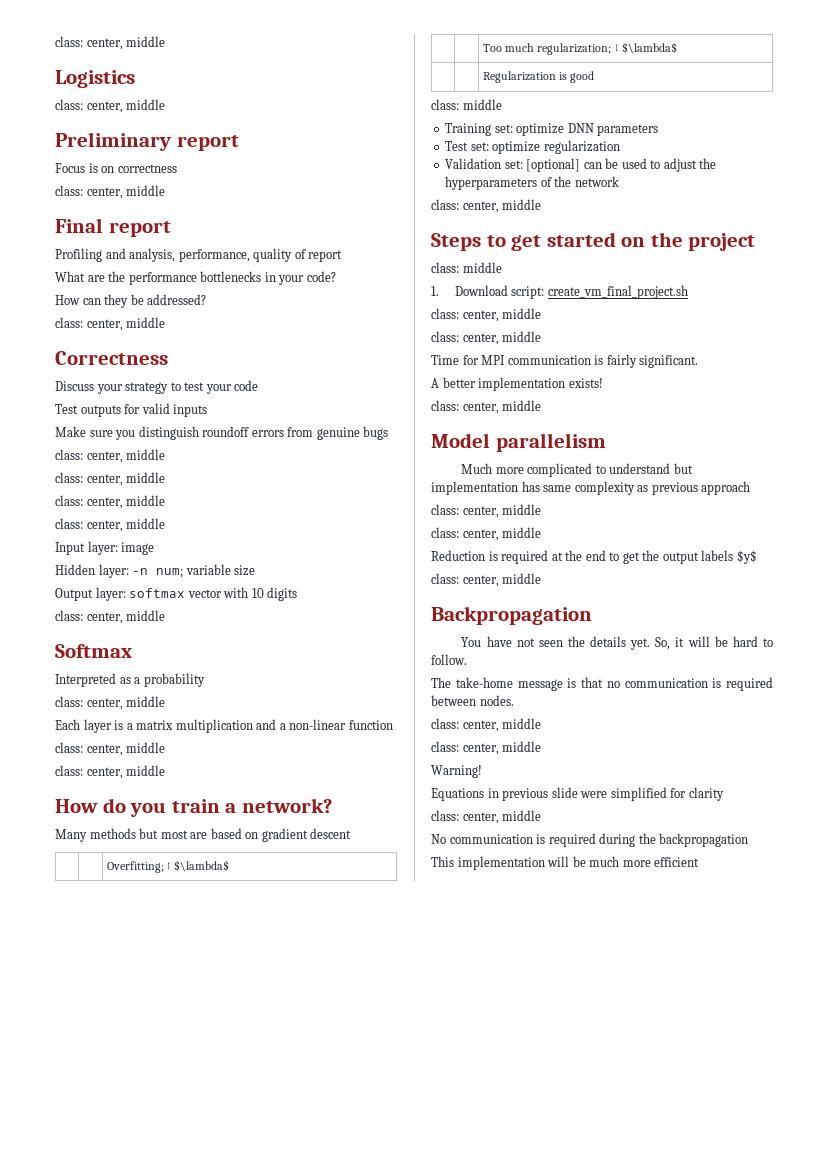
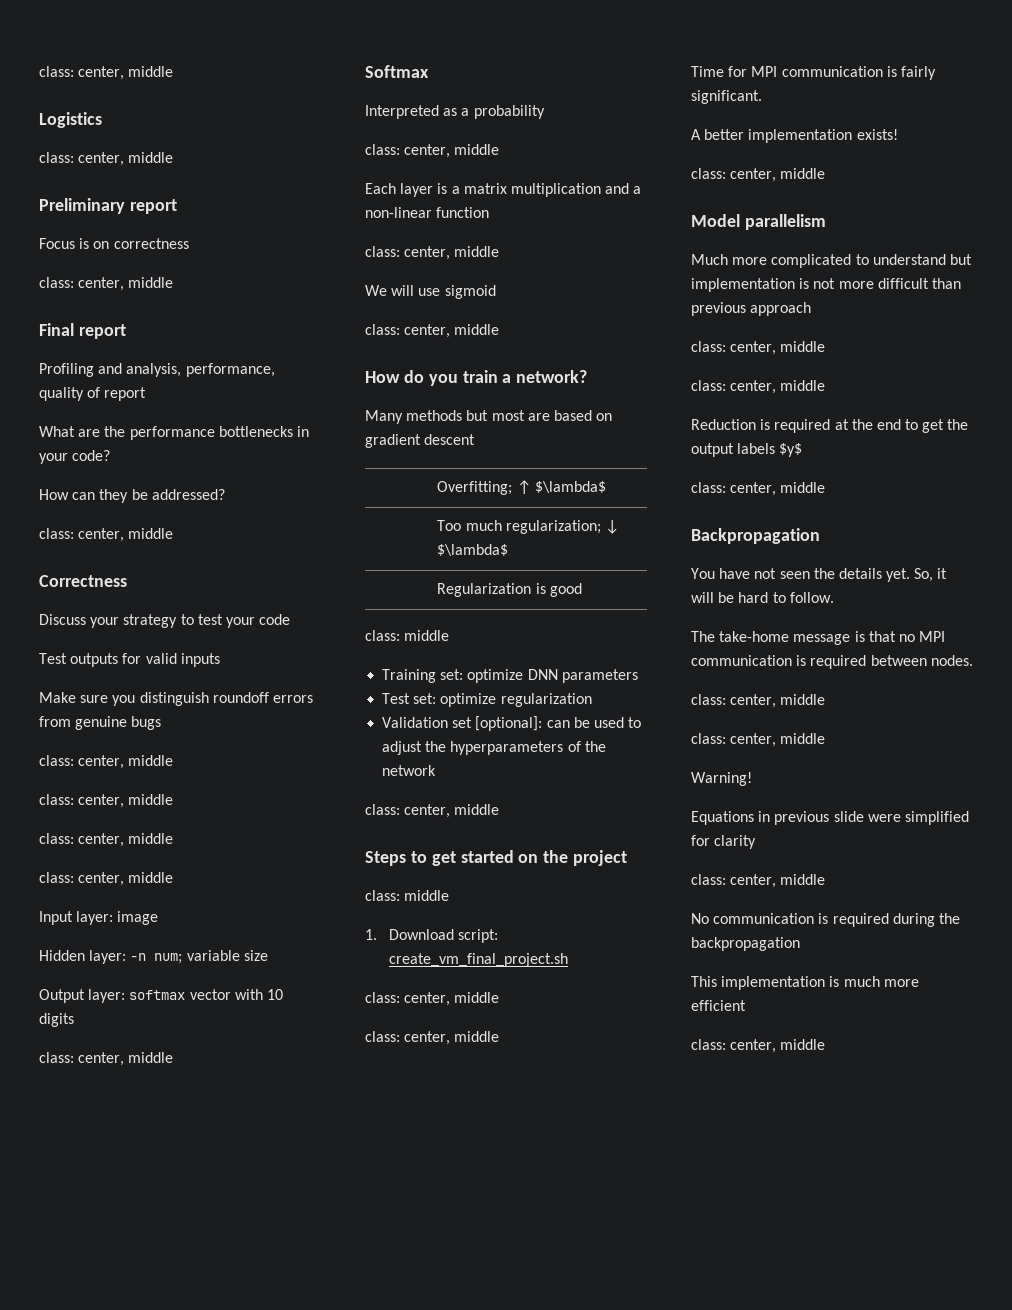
(166, 747) none -> [365,285,496,299] // We will use sigmoid
[504,158,581,172] set: [optional] -> [452,716,543,731] set [optional]:
[521,481,649,495] has same complexity as -> [799,278,961,289] is not more difficult than
(620, 684) none -> [919,631,946,642] MPI
[547,856,586,867] will be -> [829,976,840,987] is
(700, 862) none -> [691,1039,826,1053] // class: center, middle

